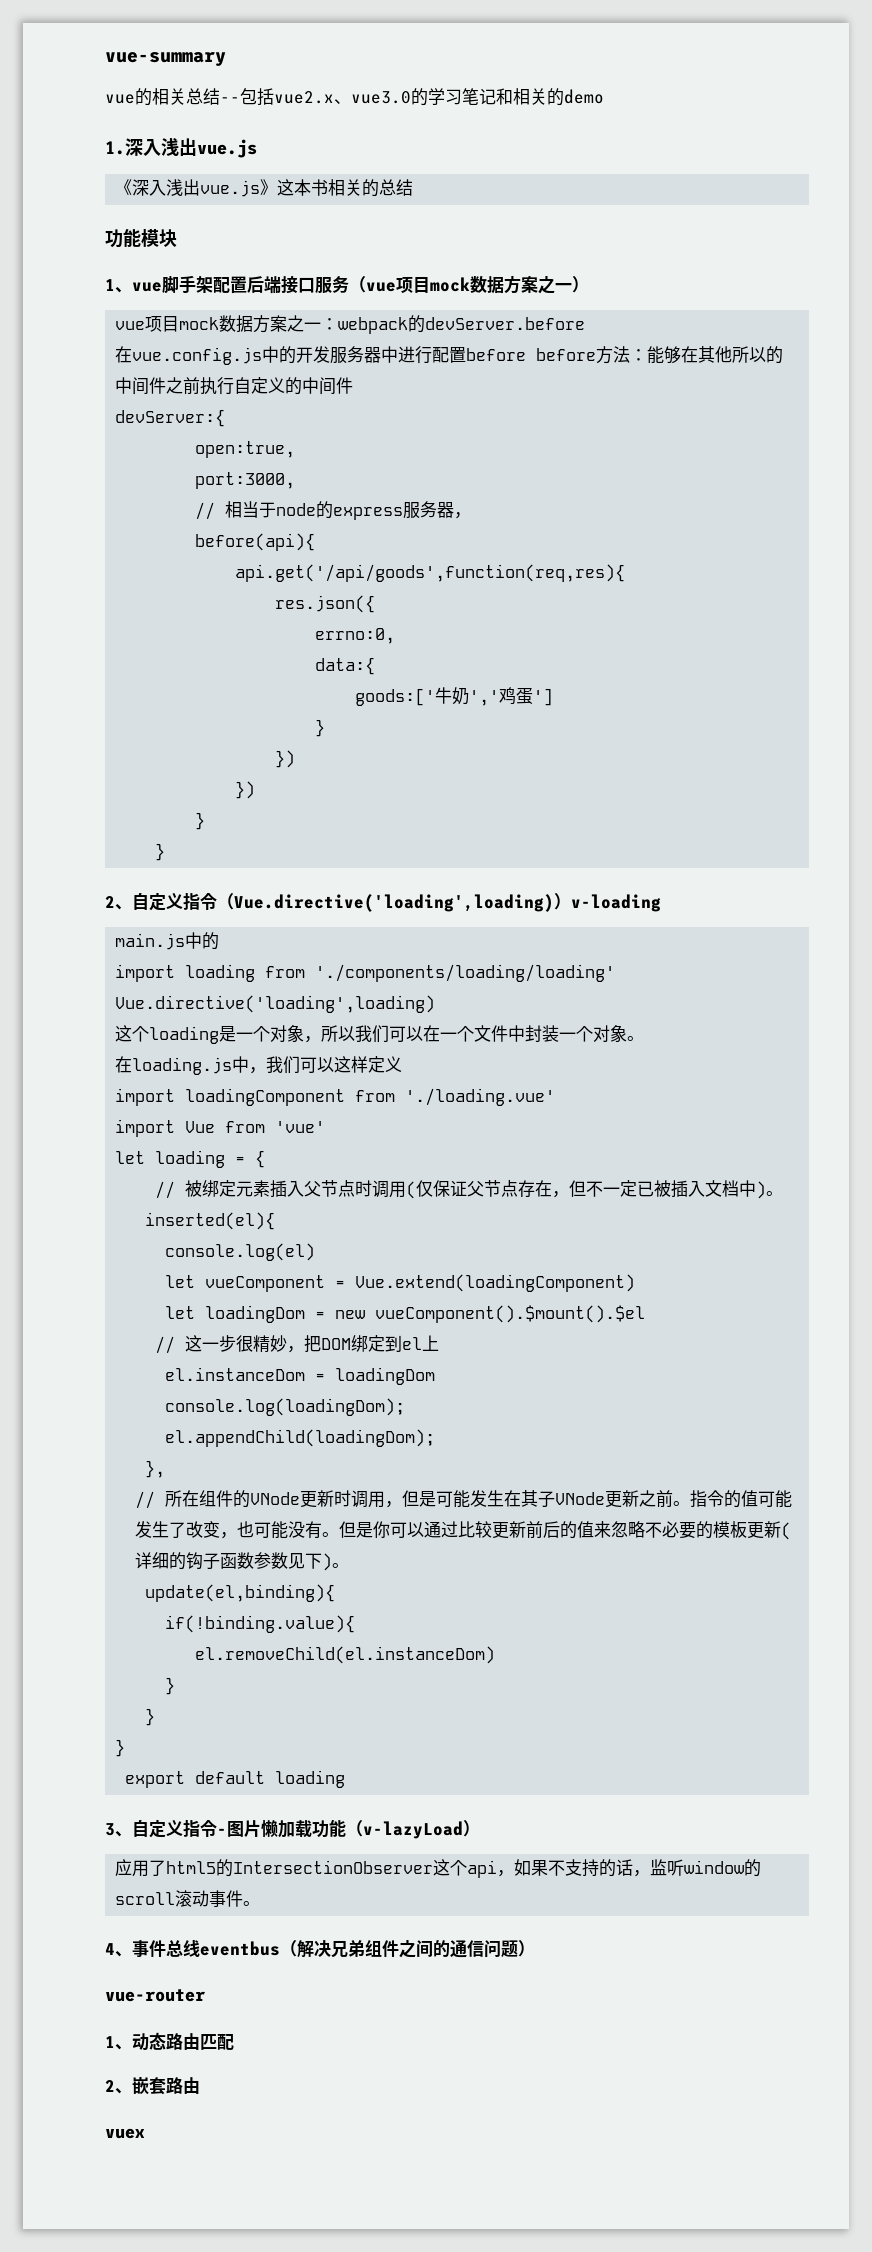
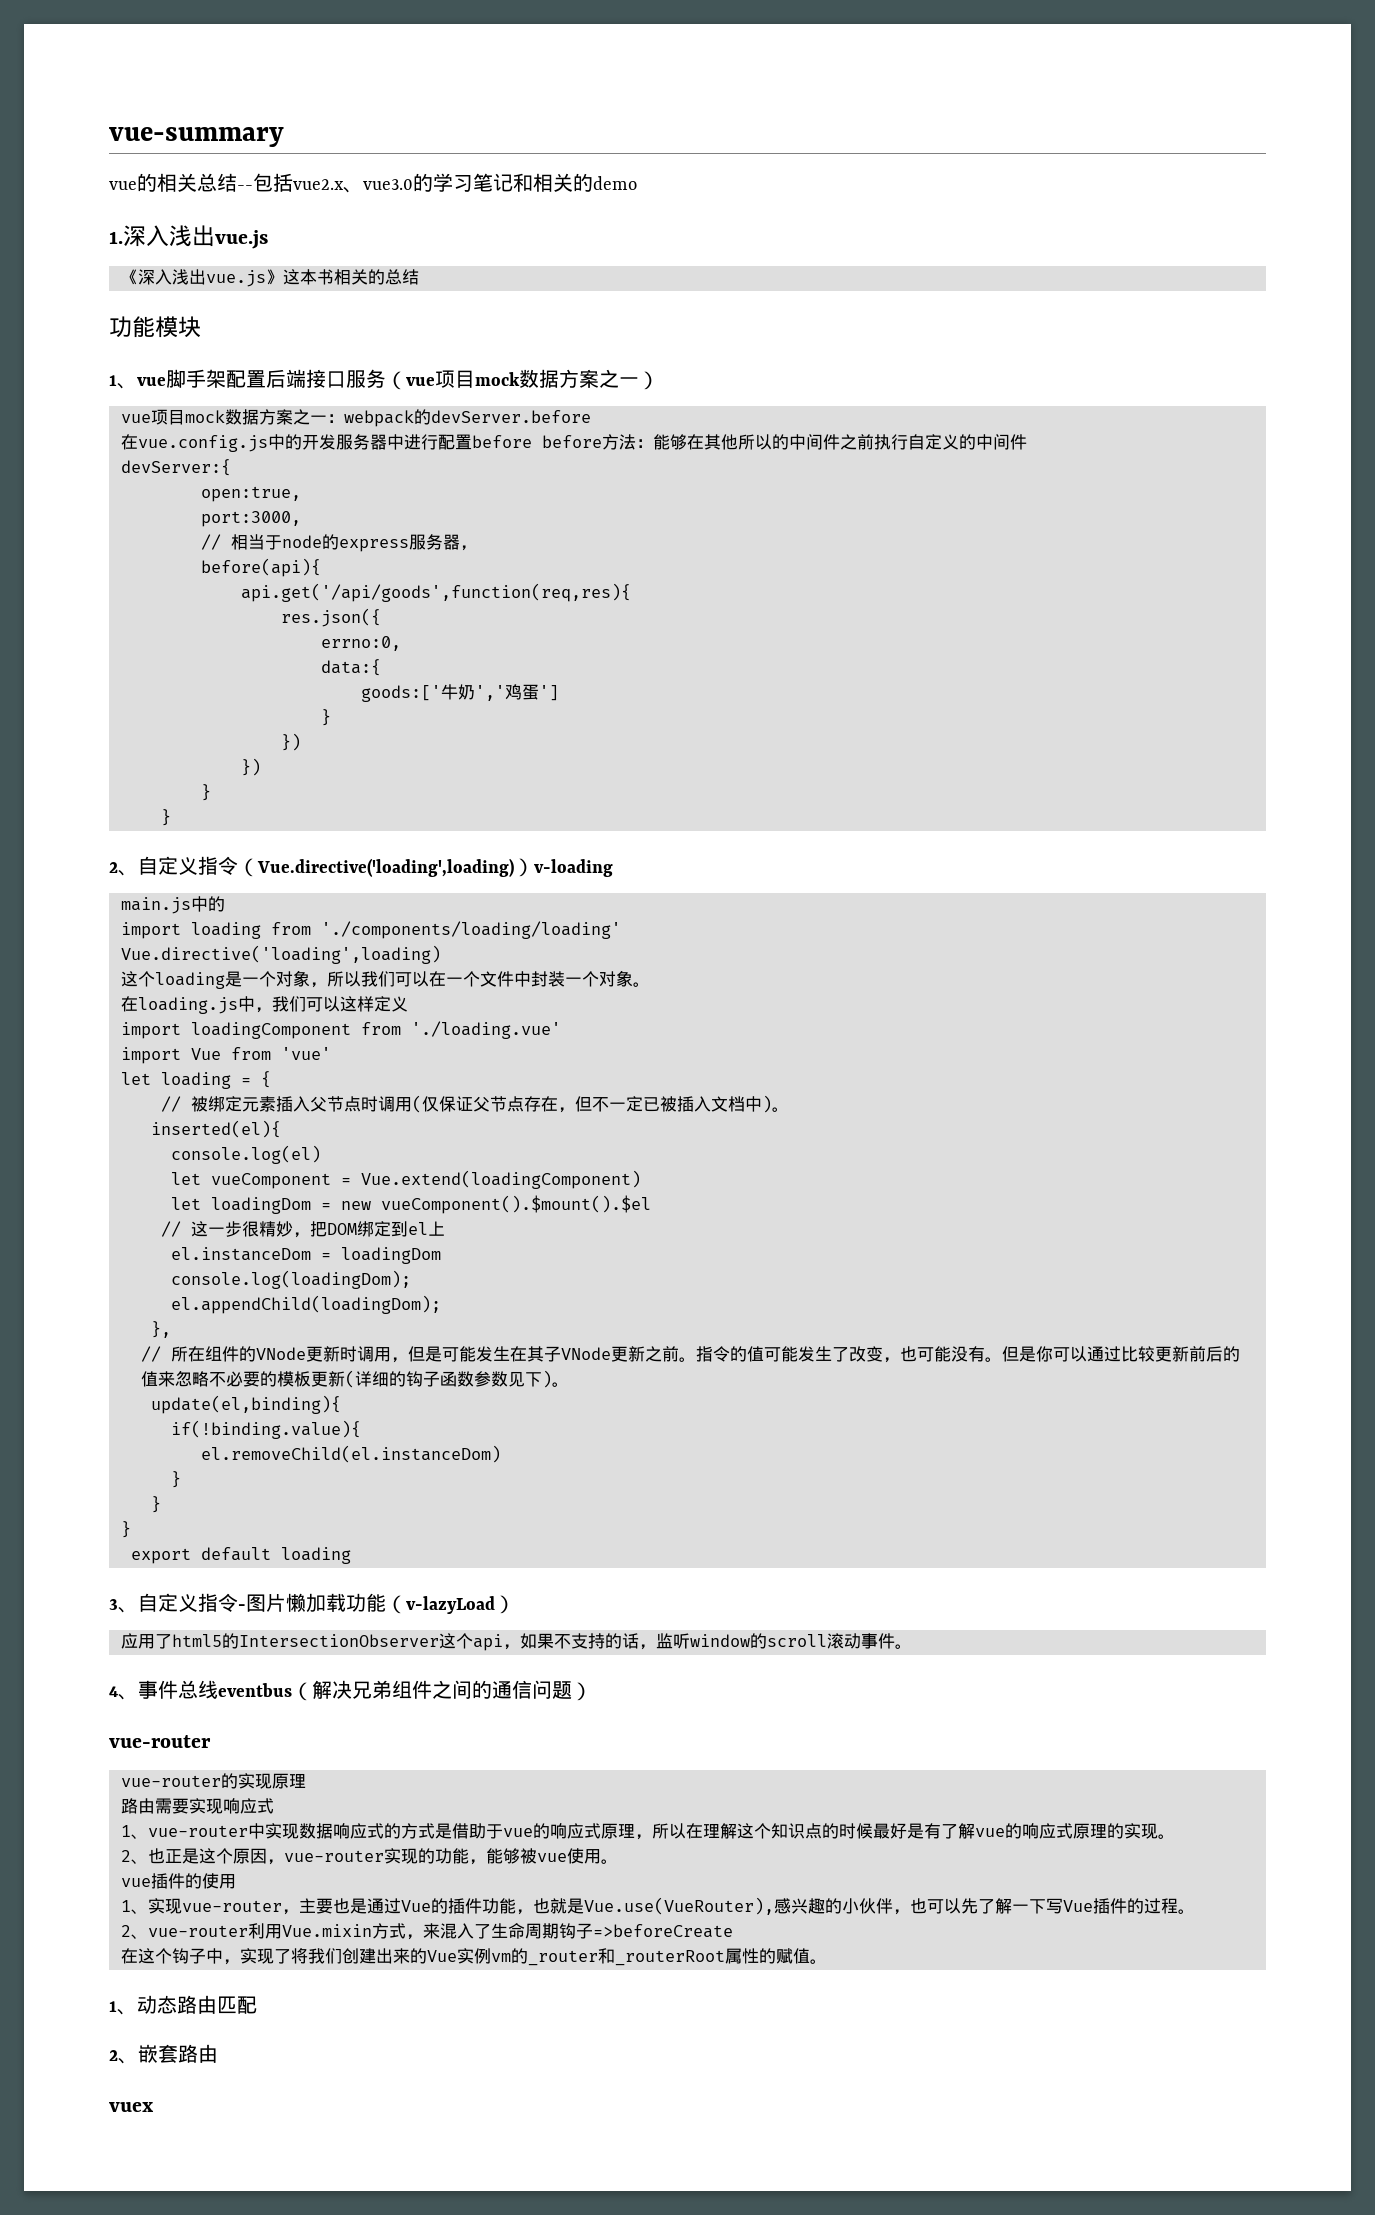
(205, 1995) none -> [121,1773,306,1789] [121,1798,274,1814] [121,1823,1175,1840] [121,1848,618,1865] [121,1873,236,1889] [121,1897,1195,1915] [121,1923,733,1940] [121,1948,827,1966] // vue-router的实现原理 // 路由需要实现响应式 // 1、vue-router中实现数据响应式的方式是借助于vue的响应式原理，所以在理解这个知识点的时候最好是有了解vue的响应式原理的实现。 // 2、也正是这个原因，vue-router实现的功能，能够被vue使用。 // vue插件的使用 // 1、实现vue-router，主要也是通过Vue的插件功能，也就是Vue.use(VueRouter),感兴趣的小伙伴，也可以先了解一下写Vue插件的过程。 // 2、vue-router利用Vue.mixin方式，来混入了生命周期钩子=>beforeCreate // 在这个钩子中，实现了将我们创建出来的Vue实例vm的_router和_routerRoot属性的赋值。

